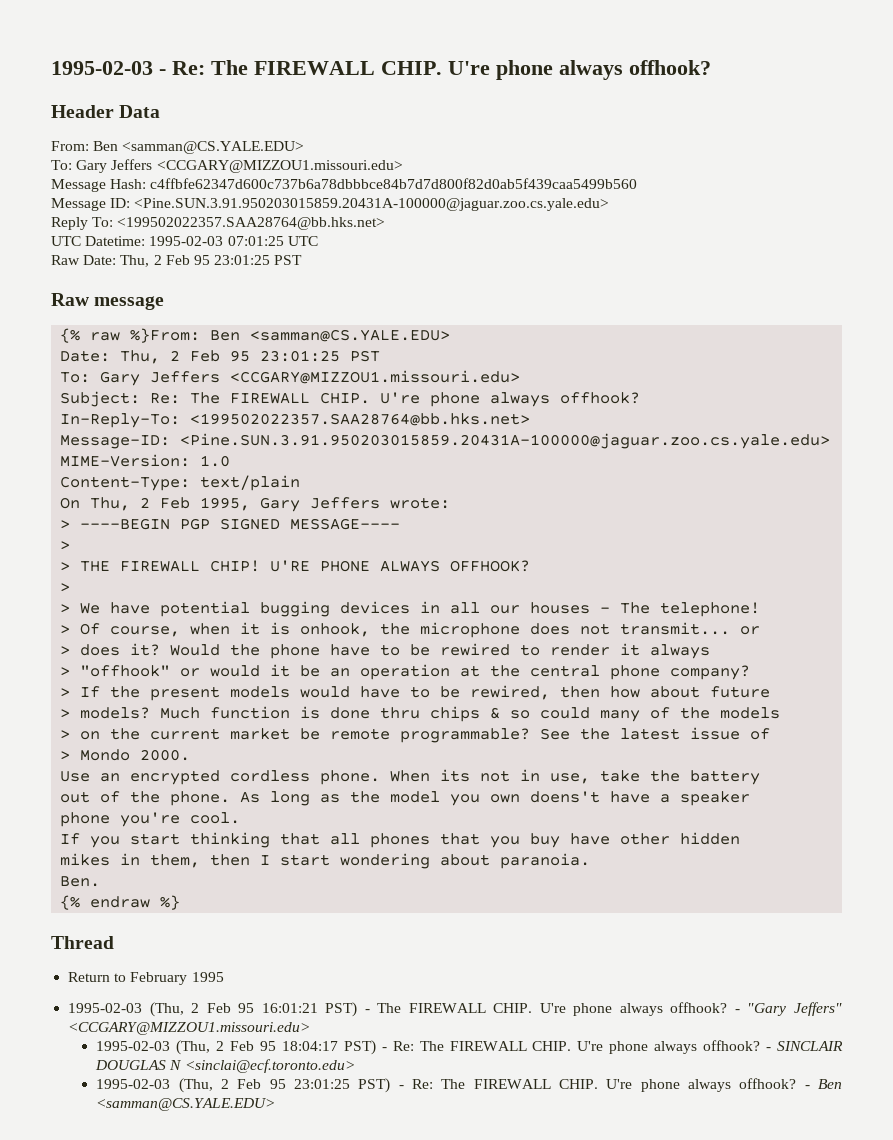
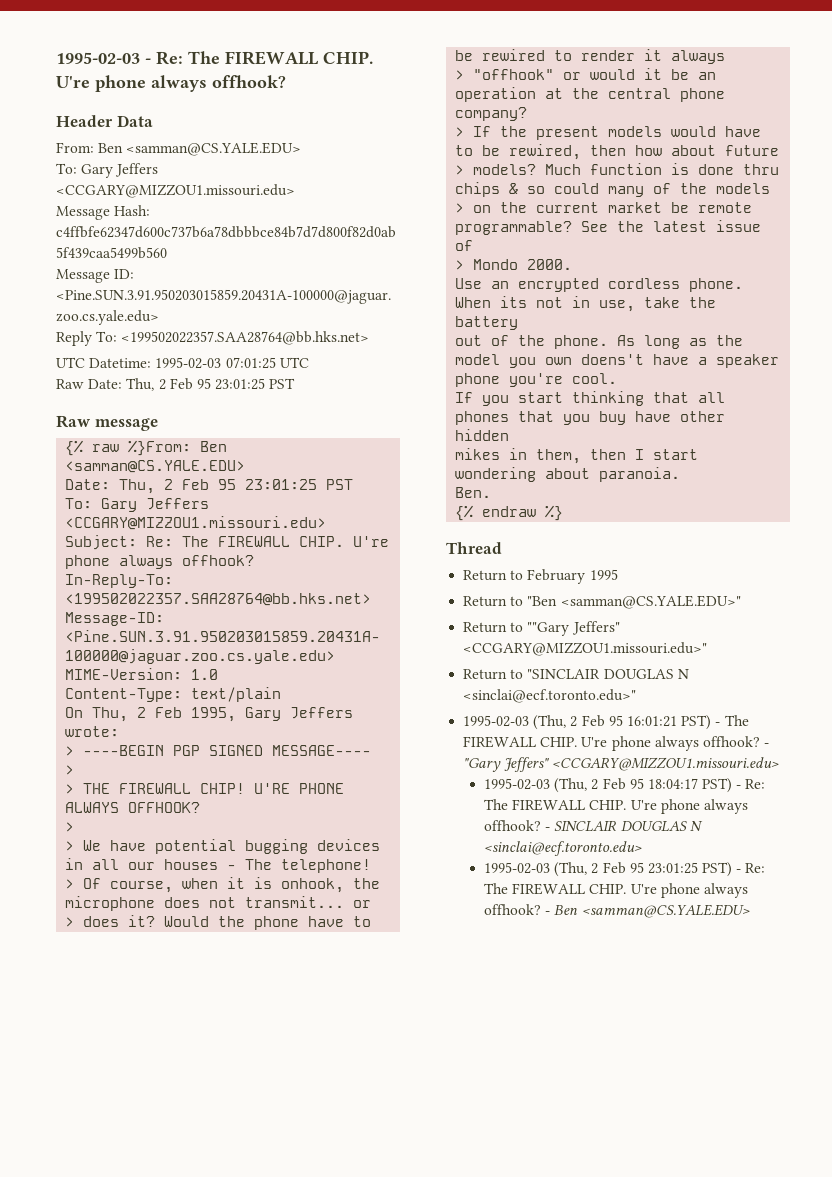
(224, 977) none -> [463,595,741,609] [463,621,620,636] [463,642,708,656] [463,669,689,680] [463,689,637,703] // Return to "Ben <samman@CS.YALE.EDU>" // Return to ""Gary Jeffers" <CCGARY@MIZZOU1.missouri.edu>" // Return to "SINCLAIR DOUGLAS N <sinclai@ecf.toronto.edu>"

